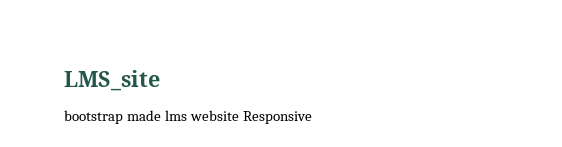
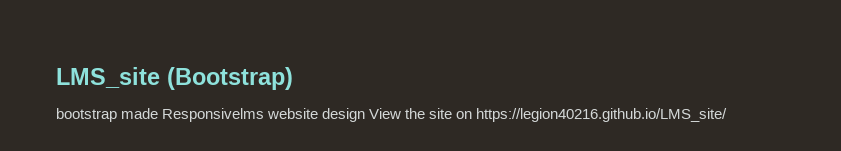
(160, 80) none -> [167,67,293,90] (Bootstrap)
[164,110,312,124] lms website Responsive -> [162,108,728,122] Responsivelms website design View the site on https://legion40216.github.io/LMS_site/

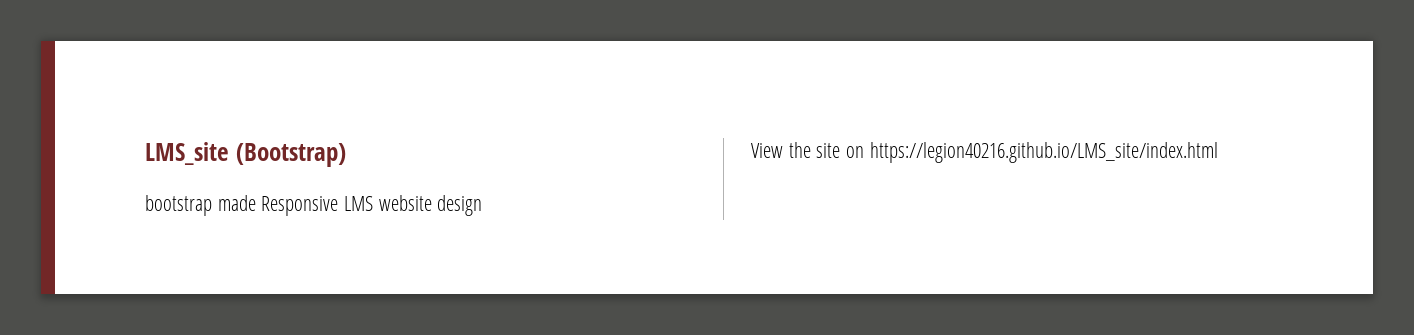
[162,108,265,122] Responsivelms -> [261,196,374,216] Responsive LMS
(366, 115) none -> (483, 205) //
[476,108,728,122] https://legion40216.github.io/LMS_site/ -> [869,142,1218,163] https://legion40216.github.io/LMS_site/index.html

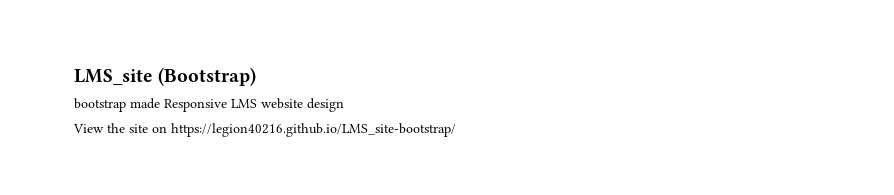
[869,142,1218,163] https://legion40216.github.io/LMS_site/index.html -> [171,123,456,137] https://legion40216.github.io/LMS_site-bootstrap/

